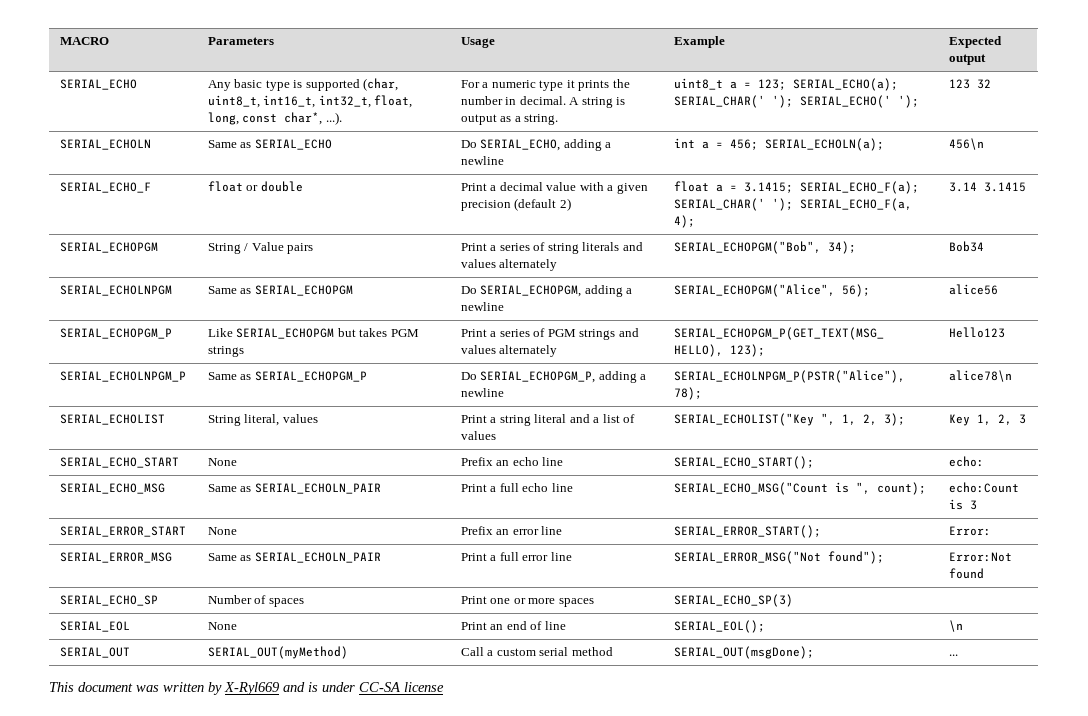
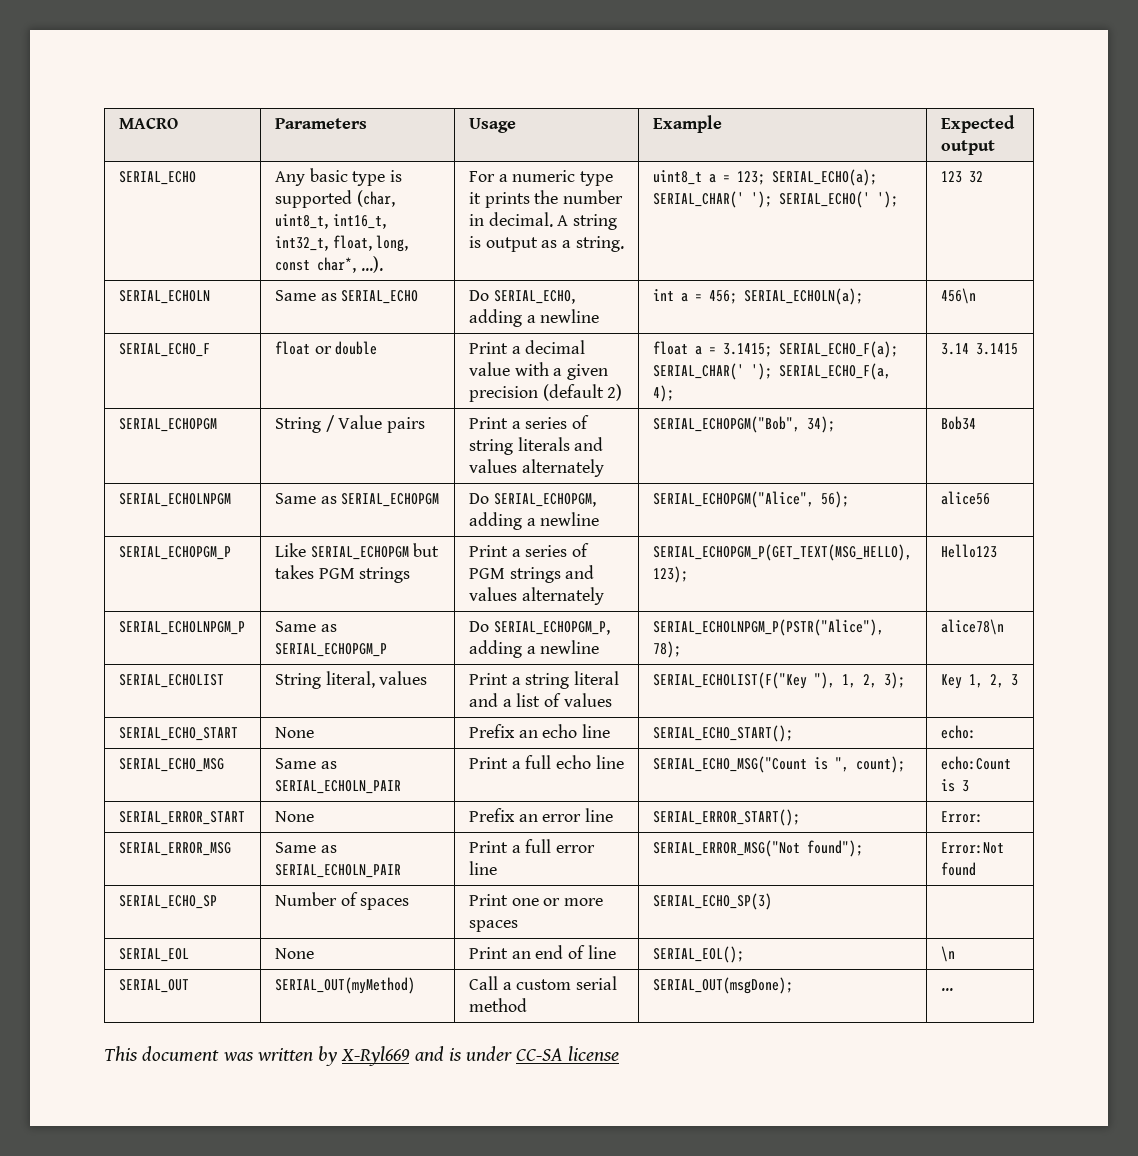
[673,413,835,426] SERIAL_ECHOLIST("Key ", -> [652,672,835,689] SERIAL_ECHOLIST(F("Key "),

